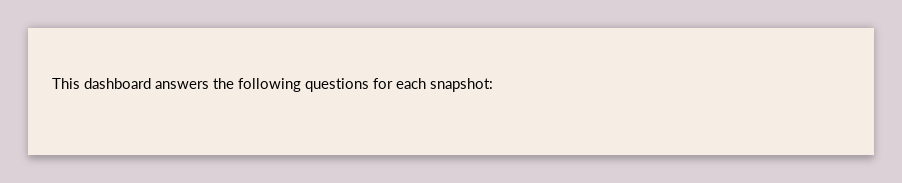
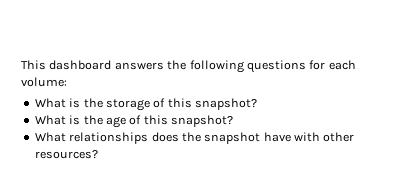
[430,78,493,92] snapshot: -> [21,77,67,87] [34,98,257,111] [34,115,233,128] [34,132,355,144] [34,150,98,159] volume: // What is the storage of this snapshot? // What is the age of this snapshot? // What relationships does the snapshot have with other resources?

